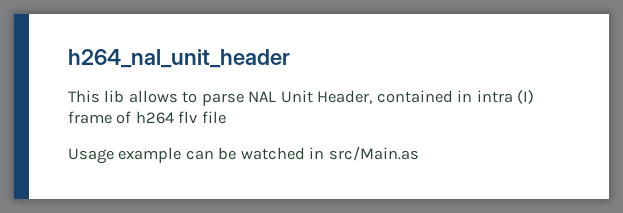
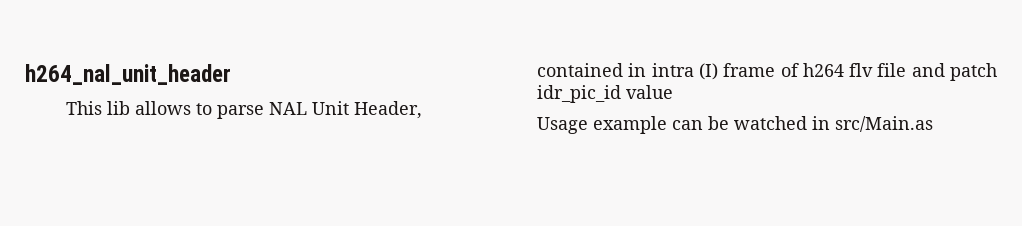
(226, 117) none -> [911,63,997,81] [537,85,673,103] and patch idr_pic_id value

